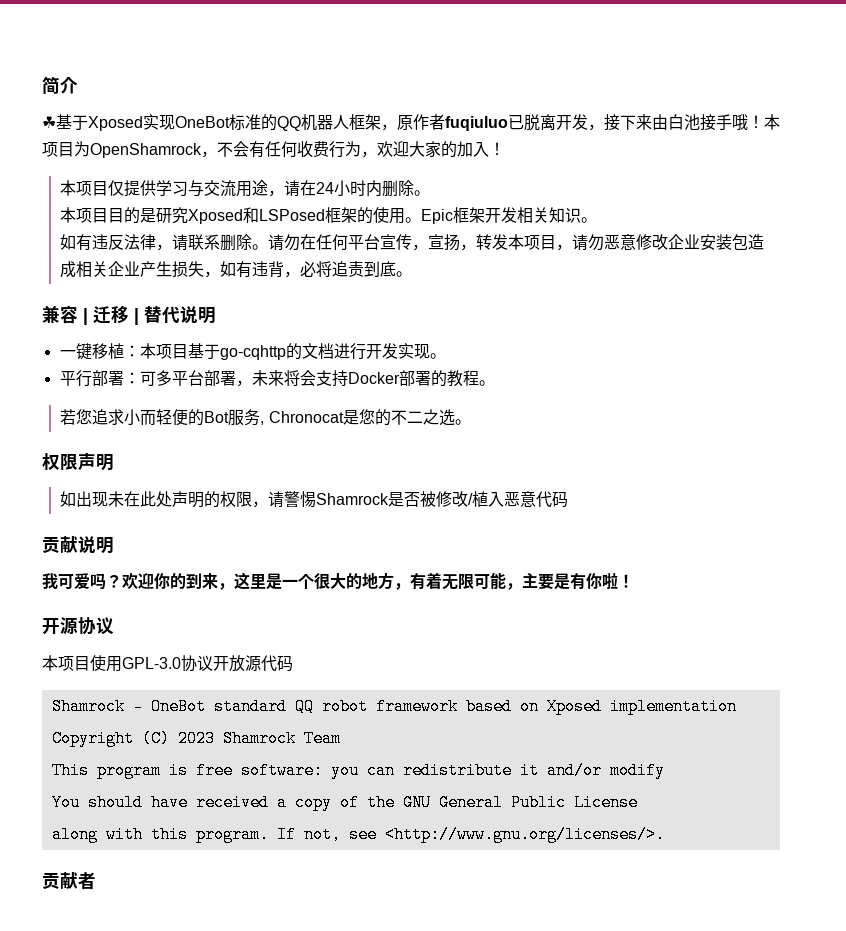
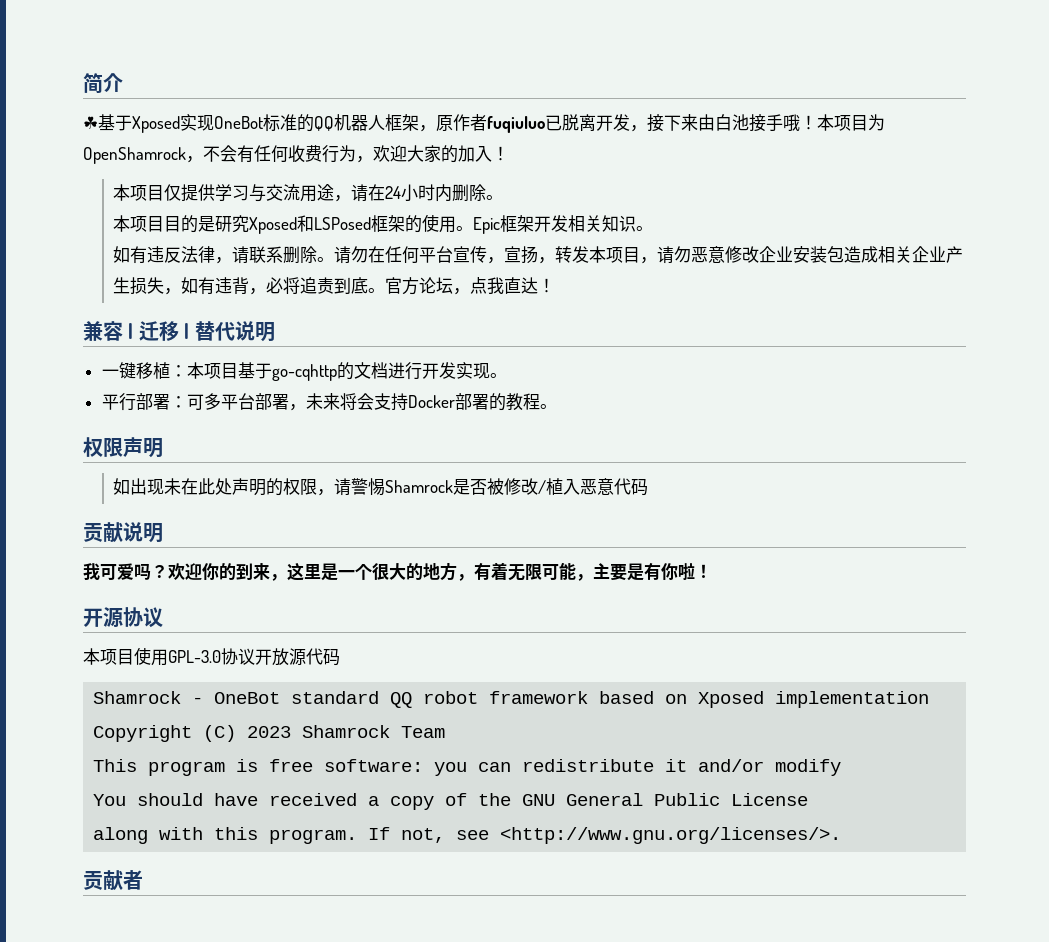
(413, 274) none -> [385,277,556,295] 官方论坛，点我直达！
[60,409,471,426] // 若您追求小而轻便的Bot服务, Chronocat是您的不二之选。 -> (557, 406) none

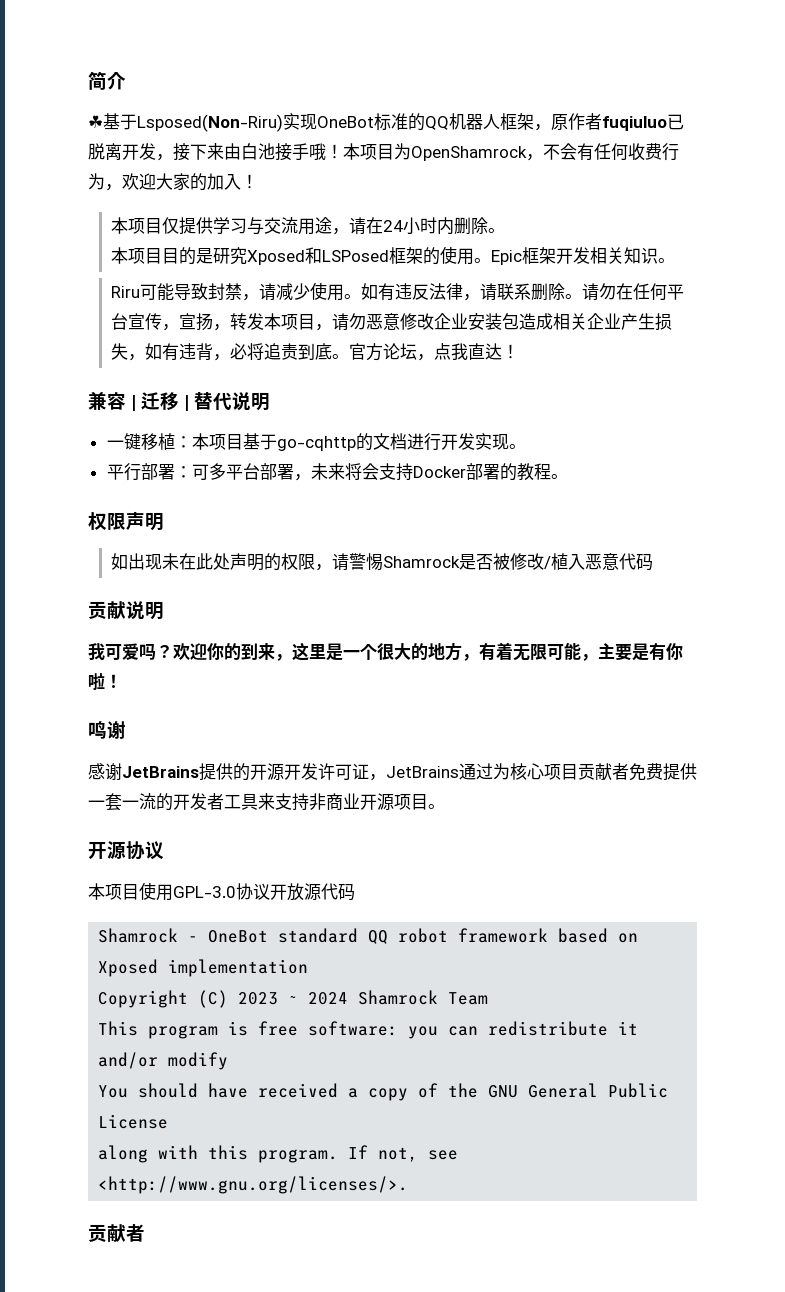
[132,116,180,133] Xposed -> [137,114,283,132] Lsposed(Non-Riru)
(654, 228) none -> [111,282,362,301] Riru可能导致封禁，请减少使用。
(712, 571) none -> [88,721,126,739] [88,763,697,781] [88,793,445,811] // 鸣谢 // 感谢JetBrains提供的开源开发许可证，JetBrains通过为核心项目贡献者免费提供一套一流的开发者工具来支持非商业开源项目。
(292, 732) none -> [288,992,349,1005] ~ 2024

